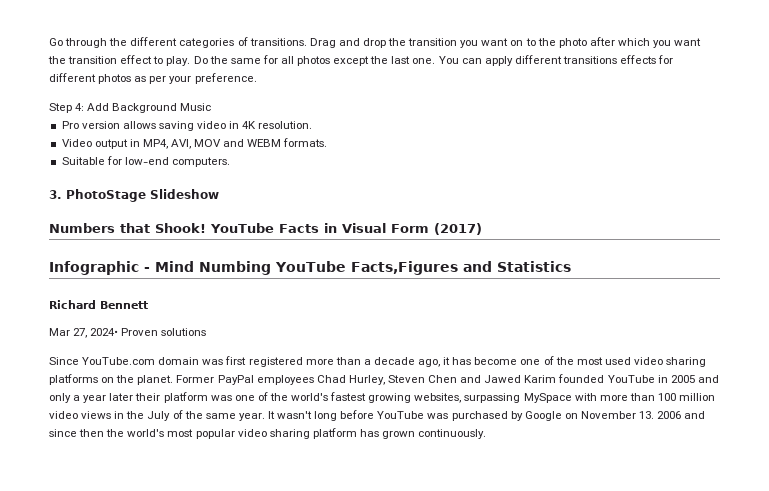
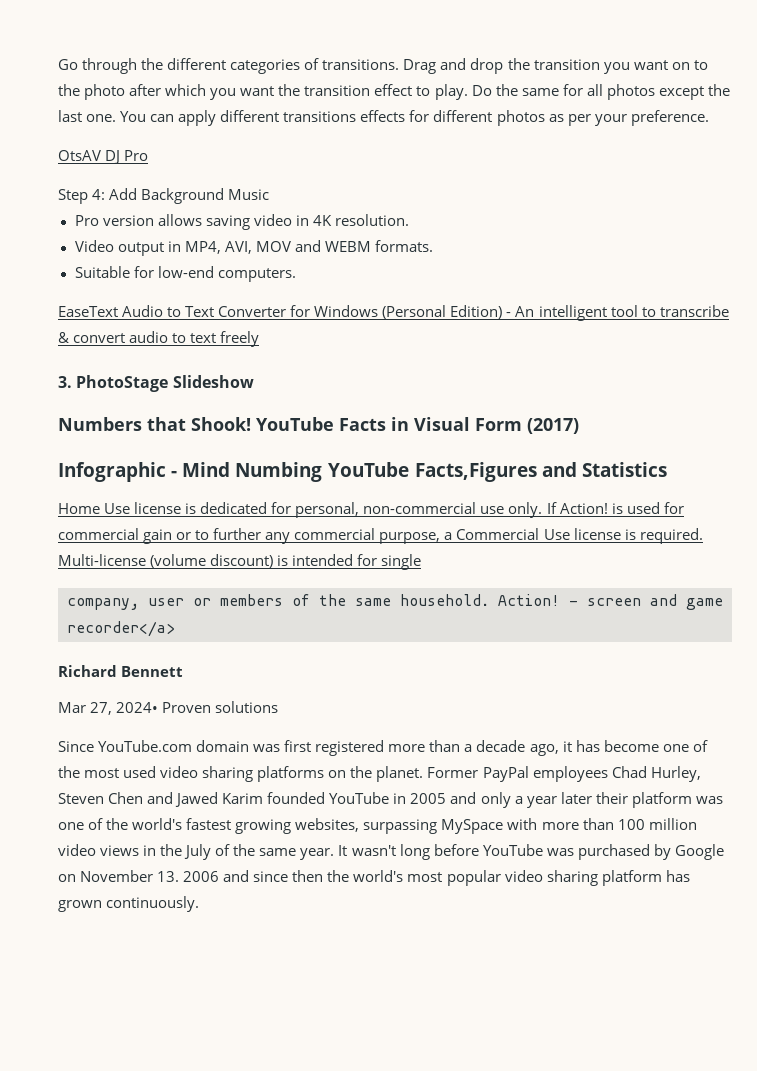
(257, 78) none -> [58,150,149,164] // OtsAV DJ Pro
(230, 162) none -> [58,305,729,321] [58,331,260,347] // EaseText Audio to Text Converter for Windows (Personal Edition) - An intelligent tool to transcribe & convert audio to text freely
(571, 266) none -> [58,502,684,518] [58,528,703,544] [58,554,422,570] [67,594,723,610] [67,621,175,637] // Home Use license is dedicated for personal, non-commercial use only. If Action! is used for commercial gain or to further any commercial purpose, a Commercial Use license is required. Multi-license (volume discount) is intended for single // company, user or members of the same household. Action! - screen and game recorder</a>

